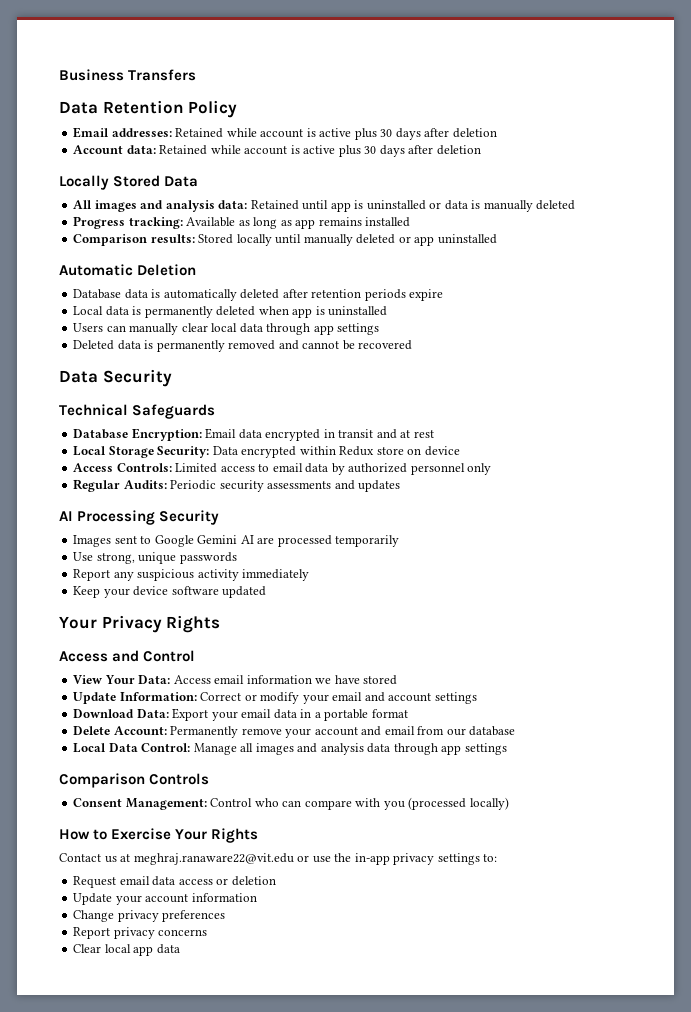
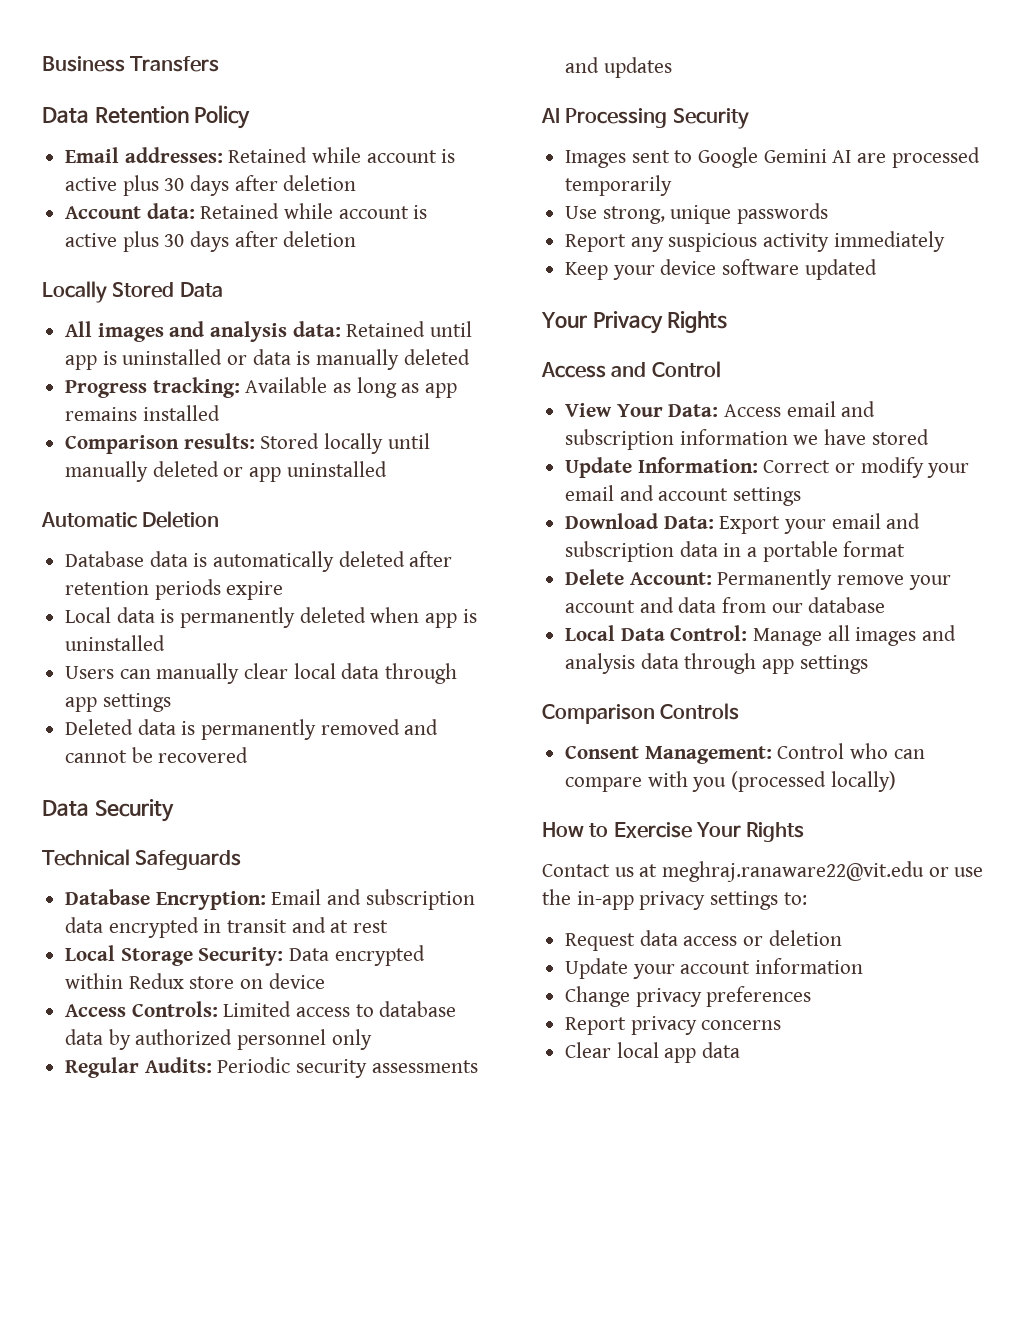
(237, 433) none -> [327,889,475,910] and subscription
[272,463,303,472] email -> [379,1001,457,1017] database
(245, 679) none -> [841,401,876,417] [565,429,675,450] and subscription
(272, 713) none -> [886,513,921,529] [565,541,675,562] and subscription
[384,726,415,735] email -> [678,597,717,613] data
[119,876,150,885] email -> (636, 942) none

